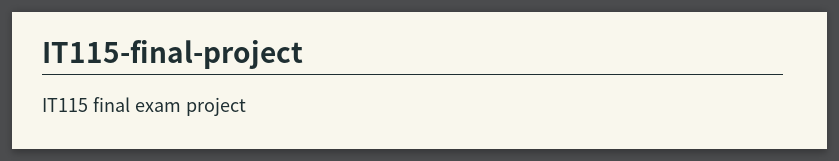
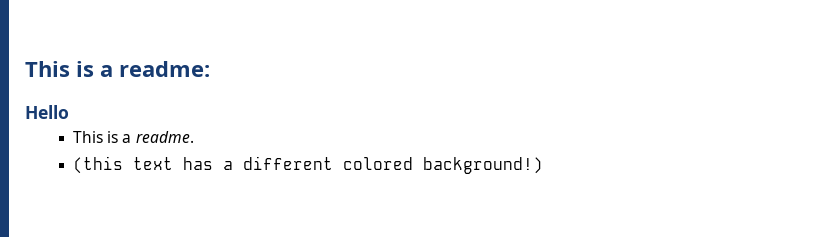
[42,40,303,69] [42,97,246,116] IT115-final-project // IT115 final exam project -> [25,61,210,77] [25,105,69,119] [73,131,194,143] [73,156,544,174] This is a readme: // Hello // This is a readme. // (this text has a different colored background!)

